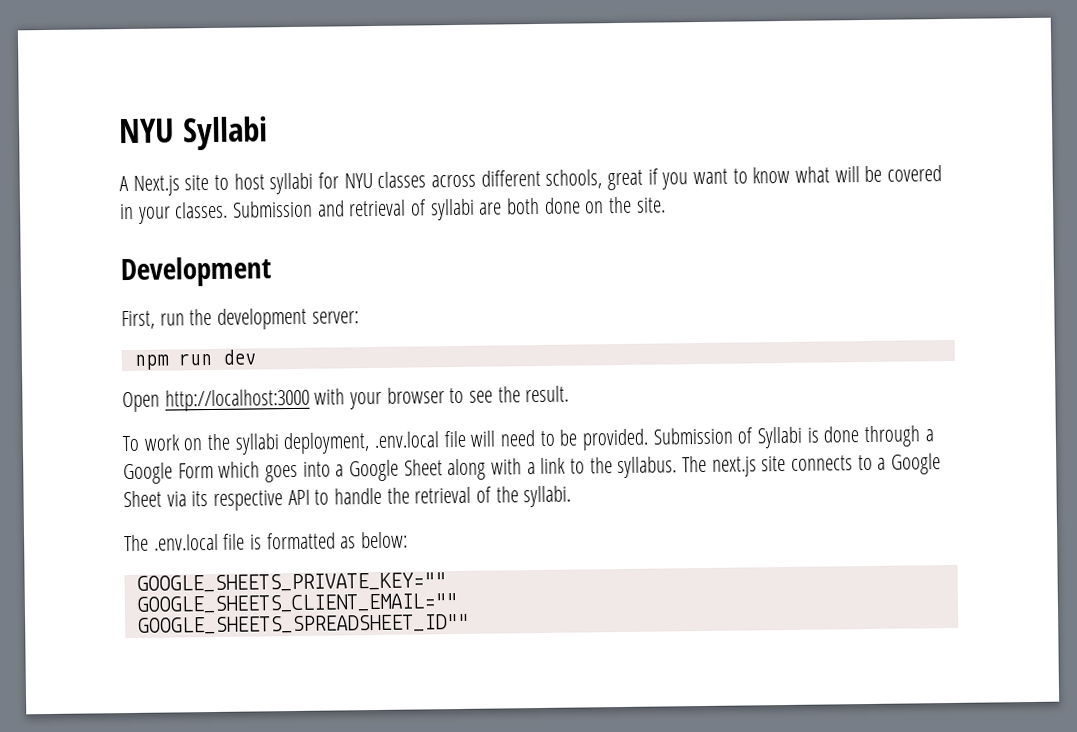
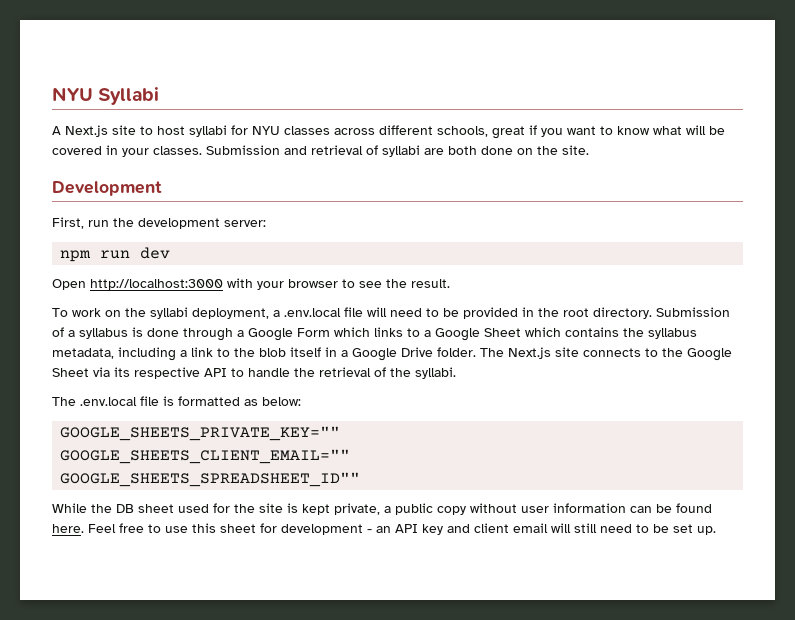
(371, 443) none -> [273,310,280,317] a
[582,426,804,451] provided. Submission of Syllabi -> [463,307,730,319] [52,327,128,339] provided in the root directory. Submission of a syllabus
[265,455,757,483] goes into a Google Sheet along with a link to the syllabus. The next.js -> [374,327,697,341] [52,347,551,361] links to a Google Sheet which contains the syllabus metadata, including a link to the blob itself in a Google Drive folder. The Next.js
[877,457,887,470] a -> [662,348,683,357] the
(469, 624) none -> [52,503,712,515] [52,523,716,535] // While the DB sheet used for the site is kept private, a public copy without user information can be found here. Feel free to use this sheet for development - an API key and client email will still need to be set up.

